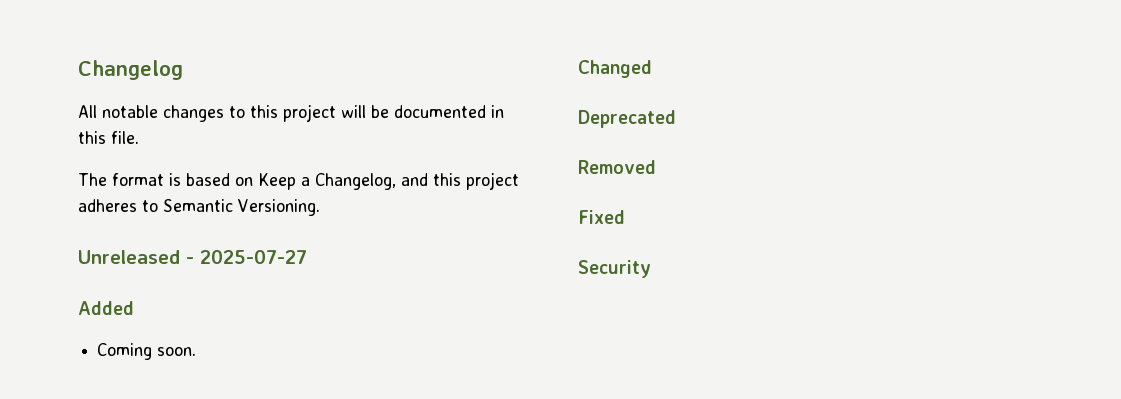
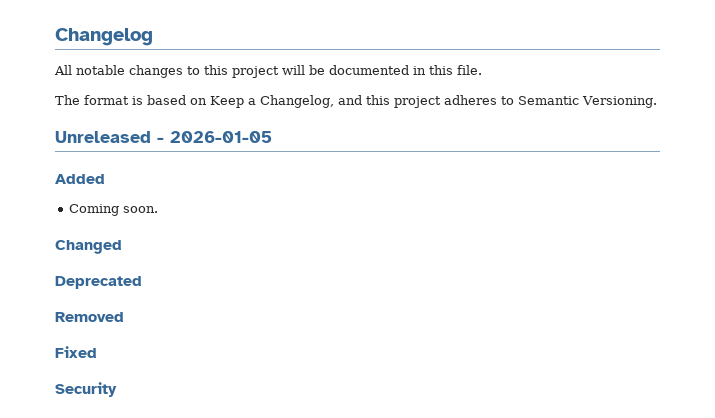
[200,250,307,264] 2025-07-27 -> [170,131,272,143] 2026-01-05

